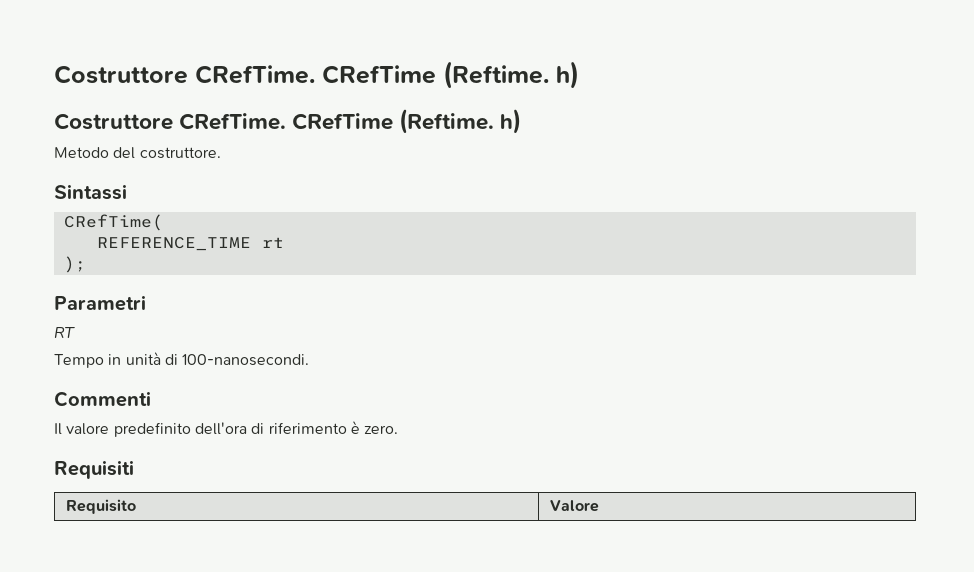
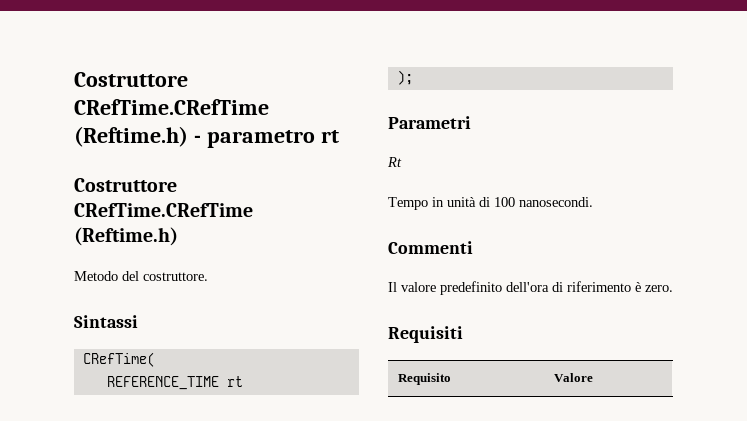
[54,61,579,89] [54,109,522,134] Costruttore CRefTime. CRefTime (Reftime. h) // Costruttore CRefTime. CRefTime (Reftime. h) -> [74,72,188,87] [74,99,269,115] [74,126,339,148] [74,178,177,192] [74,203,253,217] [74,227,178,246] Costruttore CRefTime.CRefTime (Reftime.h) - parametro rt // Costruttore CRefTime.CRefTime (Reftime.h)
[54,327,75,338] RT -> [387,157,402,167] Rt
[182,354,310,366] 100-nanosecondi. -> [494,197,593,207] 100 nanosecondi.

